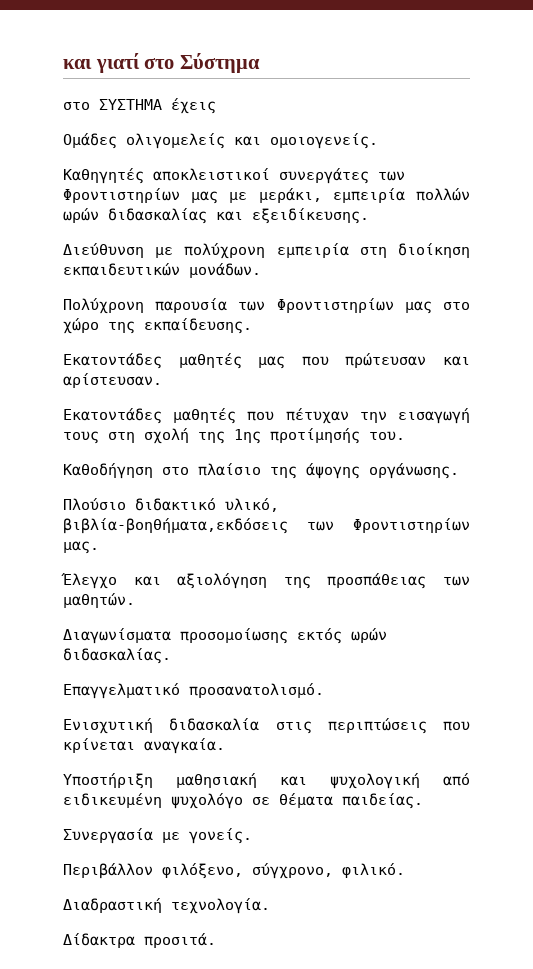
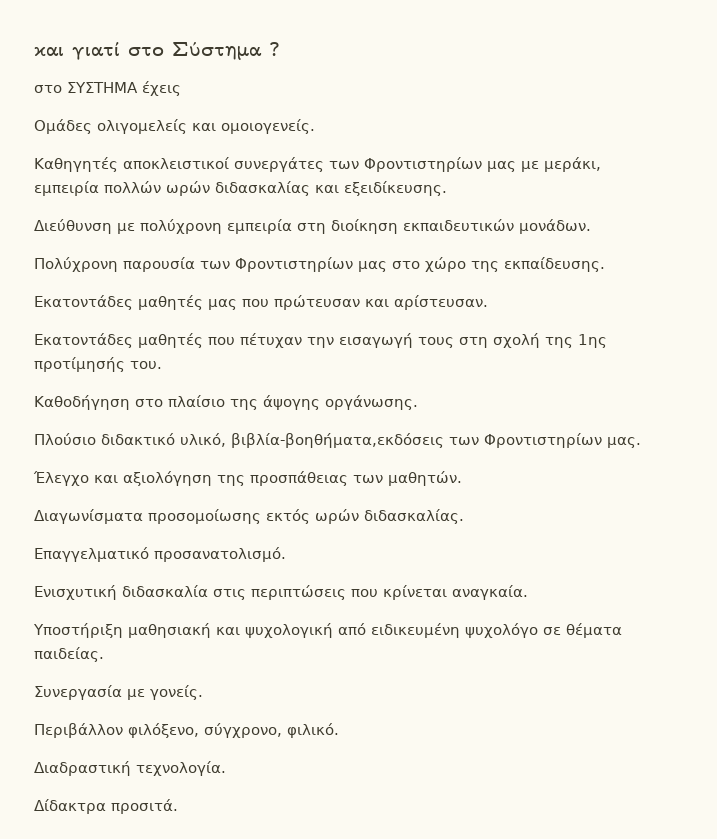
(260, 63) none -> [269,42,280,56] ?

